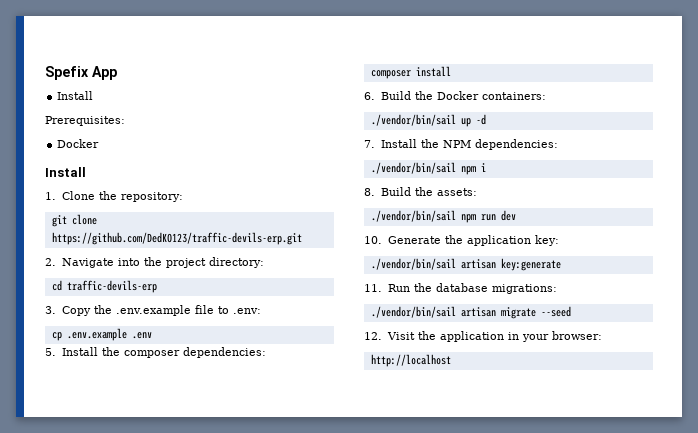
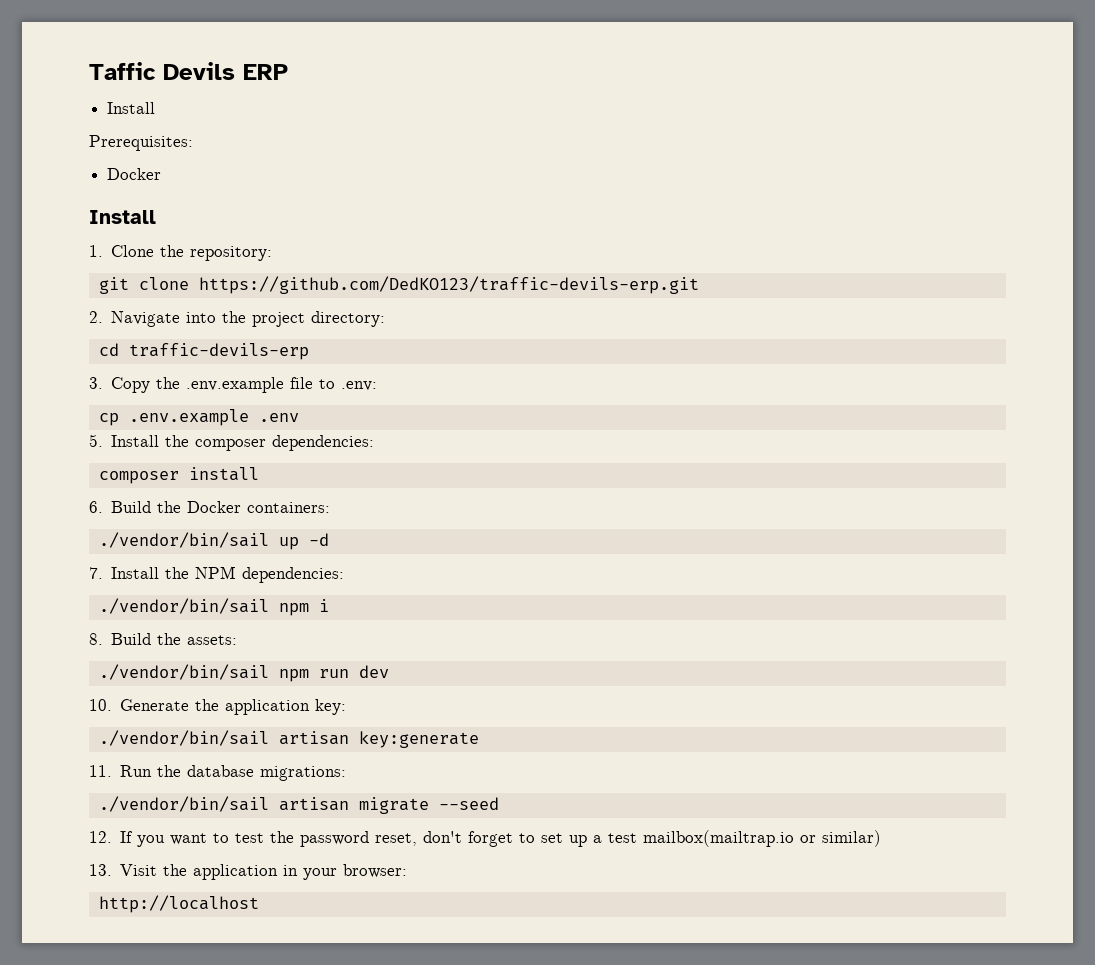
[45,66,117,80] Spefix App -> [89,62,288,80] Taffic Devils ERP
(382, 336) none -> [120,830,882,847] [89,864,112,876] If you want to test the password reset, don't forget to set up a test mailbox(mailtrap.io or similar) // 13.

